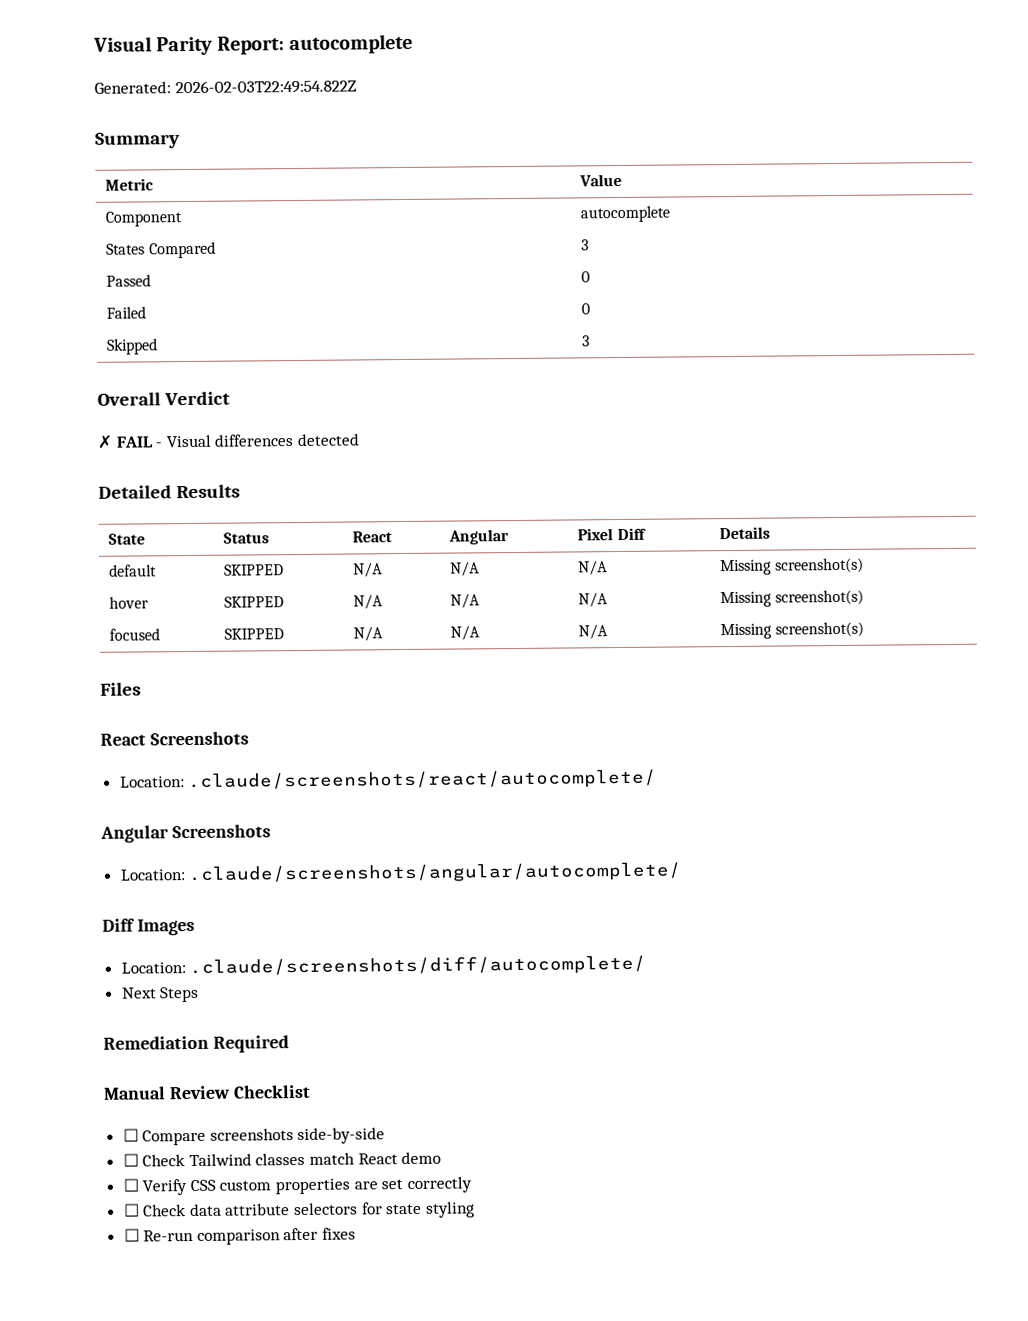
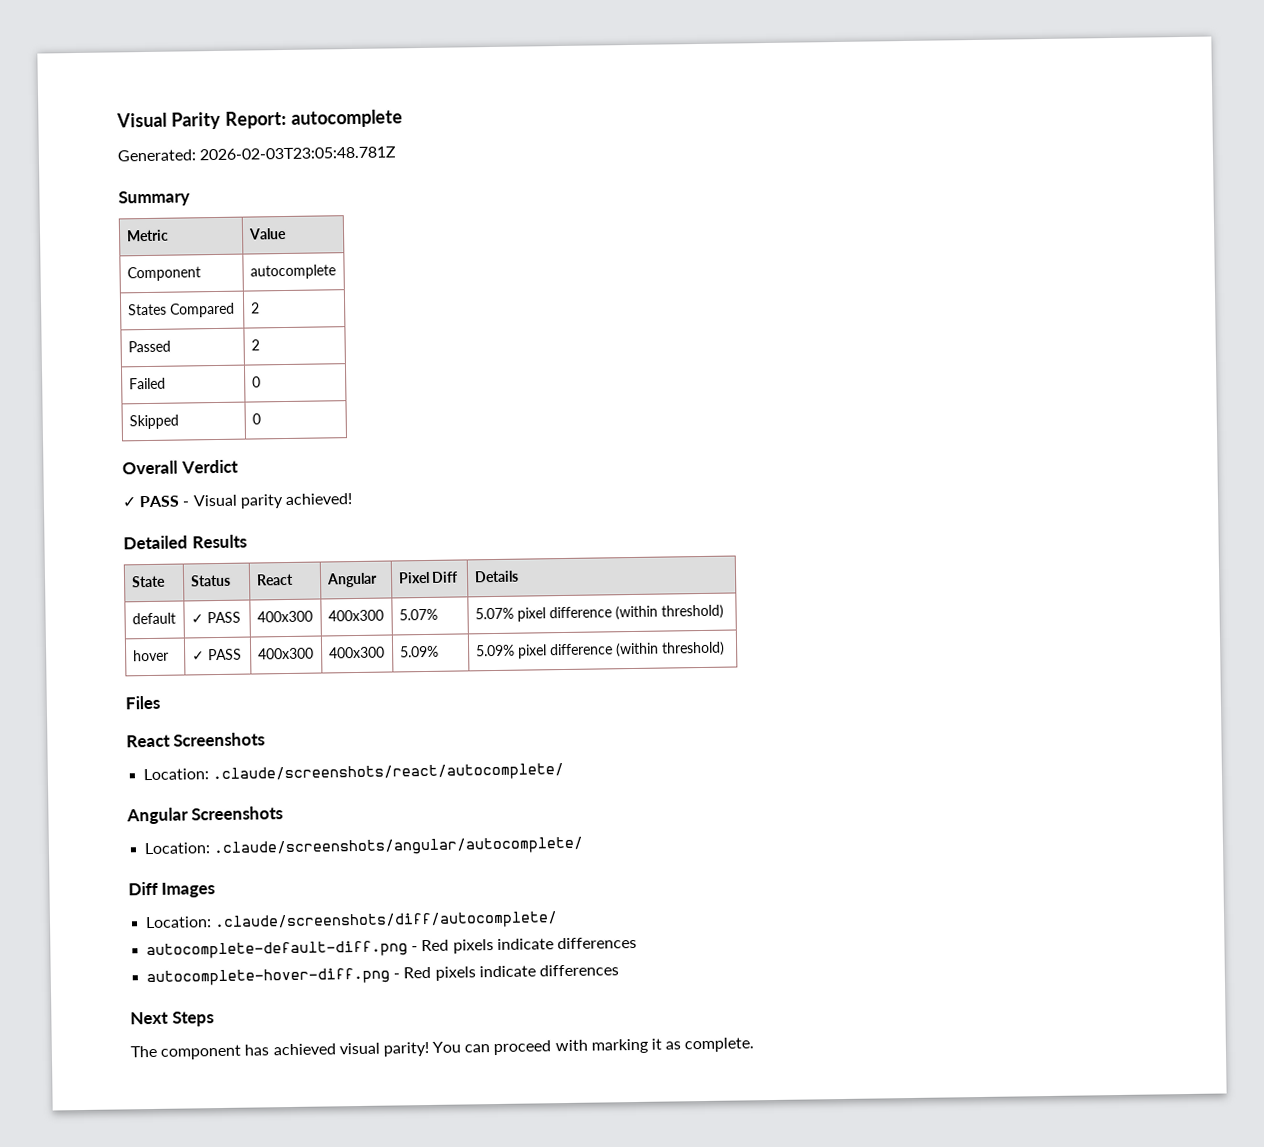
[174,79,357,95] 2026-02-03T22:49:54.822Z -> [199,146,397,161] 2026-02-03T23:05:48.781Z
[581,239,590,251] 3 -> [250,302,260,314] 2
[581,271,591,283] 0 -> [250,339,260,351] 2
[581,335,591,347] 3 -> [251,413,261,425] 0
[97,433,360,449] ✗ FAIL - Visual differences detected -> [122,493,352,509] ✓ PASS - Visual parity achieved!
[224,564,285,576] [353,562,384,578] [450,561,481,577] [578,560,609,576] [720,557,864,576] [109,596,150,609] [224,596,285,608] [353,594,384,610] [450,593,481,609] [578,592,609,608] [720,589,864,608] [109,628,161,641] [224,628,285,640] [353,626,384,642] [450,625,481,641] [578,624,609,640] [720,621,864,640] SKIPPED | N/A | N/A | N/A | Missing screenshot(s) // hover | SKIPPED | N/A | N/A | N/A | Missing screenshot(s) // focused | SKIPPED | N/A | N/A | N/A | Missing screenshot(s) -> [190,611,241,624] [256,610,313,623] [327,609,384,622] [398,608,438,621] [474,604,724,622] [132,649,169,662] [191,648,242,661] [257,647,314,660] [328,646,385,659] [399,645,439,658] [475,641,725,659] ✓ PASS | 400x300 | 400x300 | 5.07% | 5.07% pixel difference (within threshold) // hover | ✓ PASS | 400x300 | 400x300 | 5.09% | 5.09% pixel difference (within threshold)
[121,986,200,1003] [103,1035,289,1053] [103,1084,311,1100] [122,1127,386,1146] [122,1151,442,1167] [122,1176,472,1196] [123,1201,475,1218] [123,1227,357,1245] Next Steps // Remediation Required // Manual Review Checklist // ☐ Compare screenshots side-by-side // ☐ Check Tailwind classes match React demo // ☐ Verify CSS custom properties are set correctly // ☐ Check data attribute selectors for state styling // ☐ Re-run comparison after fixes -> [146,936,637,960] [146,964,619,987] [130,1011,214,1027] [130,1037,755,1060] autocomplete-default-diff.png - Red pixels indicate differences // autocomplete-hover-diff.png - Red pixels indicate differences // Next Steps // The component has achieved visual parity! You can proceed with marking it as complete.

